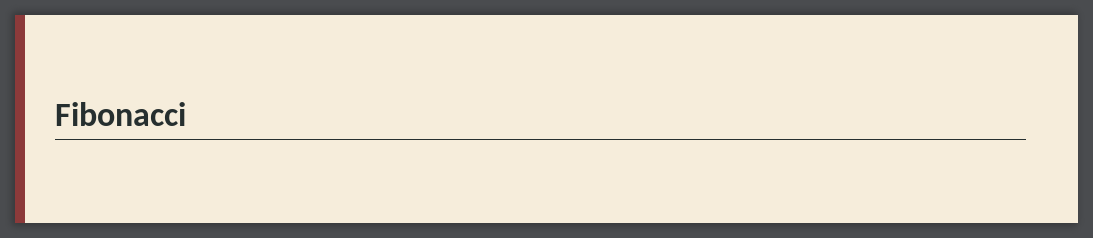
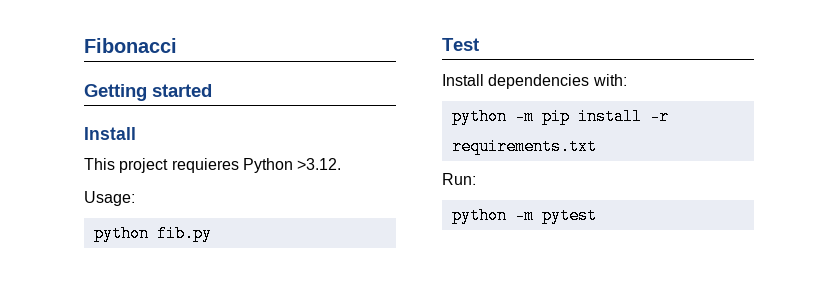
(186, 114) none -> [84,84,212,101] [84,127,136,140] [84,158,342,173] [84,191,135,206] [93,225,212,242] [442,38,479,51] [442,74,627,89] [451,108,669,125] [451,138,597,155] [442,173,476,185] [451,207,597,224] // Getting started // Install // This project requieres Python >3.12. // Usage: // python fib.py // Test // Install dependencies with: // python -m pip install -r requirements.txt // Run: // python -m pytest

